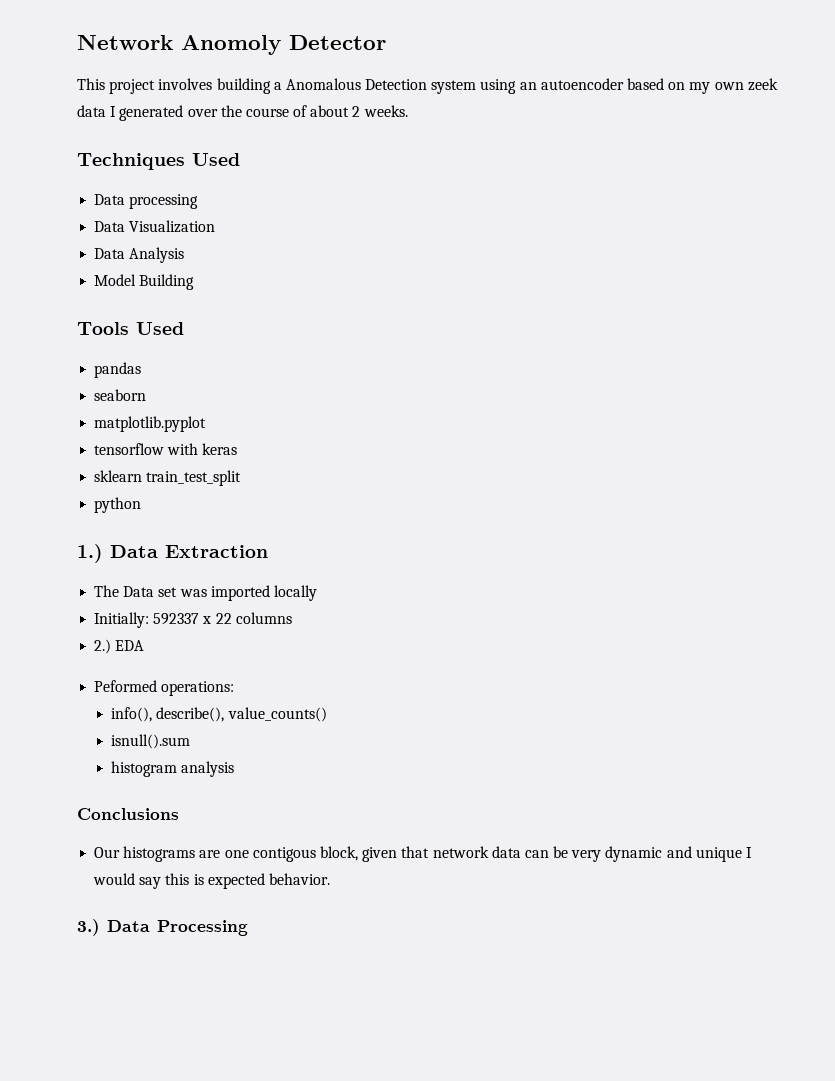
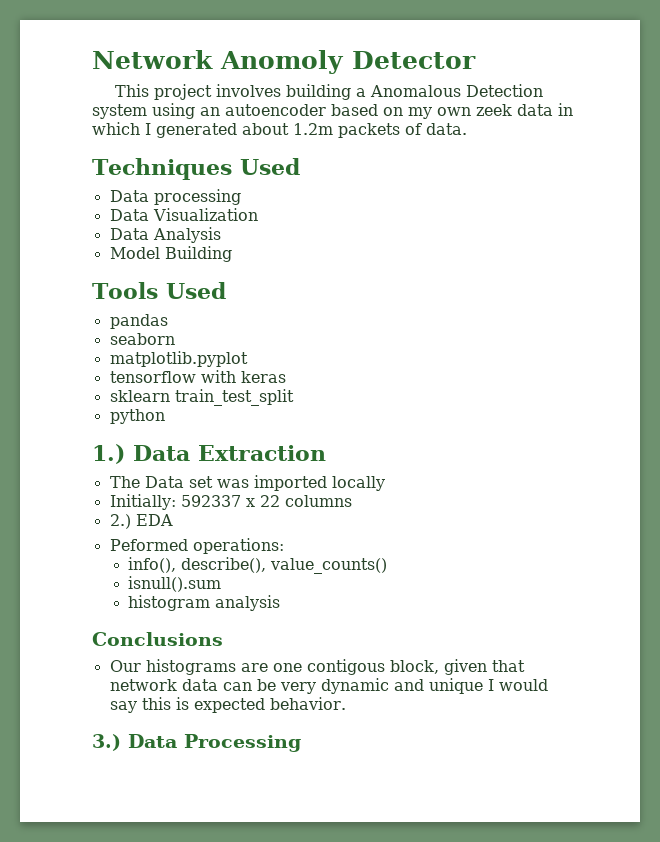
[110,105,408,121] I generated over the course of about 2 weeks. -> [558,103,573,116] [92,122,467,138] in which I generated about 1.2m packets of data.

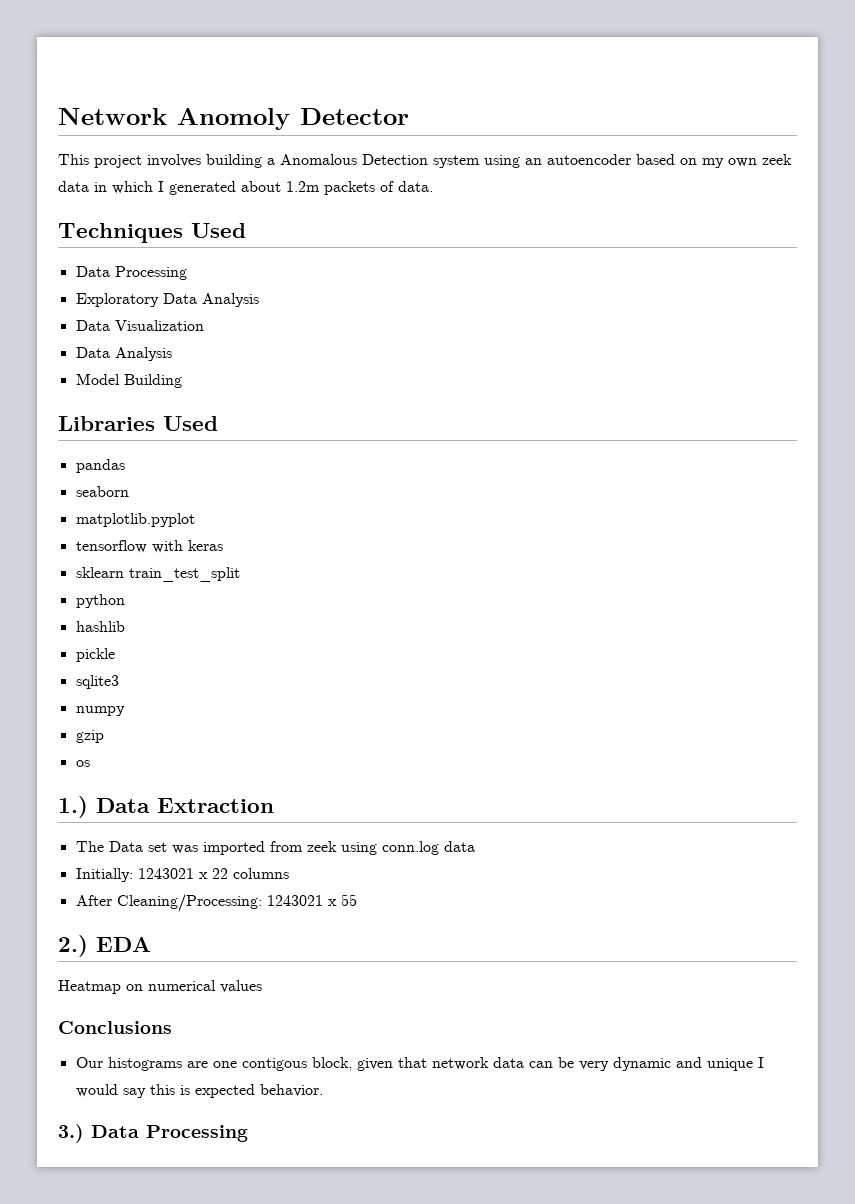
[153,189,241,205] processing -> [114,266,187,280] [75,293,259,307] Processing // Exploratory Data Analysis
[92,282,158,299] Tools -> [58,416,155,431] Libraries
(165, 416) none -> [75,621,125,632] [75,648,115,662] [75,675,119,689] [75,706,125,716] [75,730,104,743] [75,760,90,767] // hashlib // pickle // sqlite3 // numpy // gzip // os
[331,476,385,491] locally -> [269,841,475,855] from zeek using conn.log data
[180,495,241,507] 592337 -> [137,868,194,879] 1243021
[109,514,173,529] [109,538,284,554] [128,557,388,574] [128,576,222,592] [128,595,281,611] 2.) EDA // Peformed operations: // info(), describe(), value_counts() // isnull().sum // histogram analysis -> [75,894,357,912] [58,935,151,957] [58,980,262,994] After Cleaning/Processing: 1243021 x 55 // 2.) EDA // Heatmap on numerical values

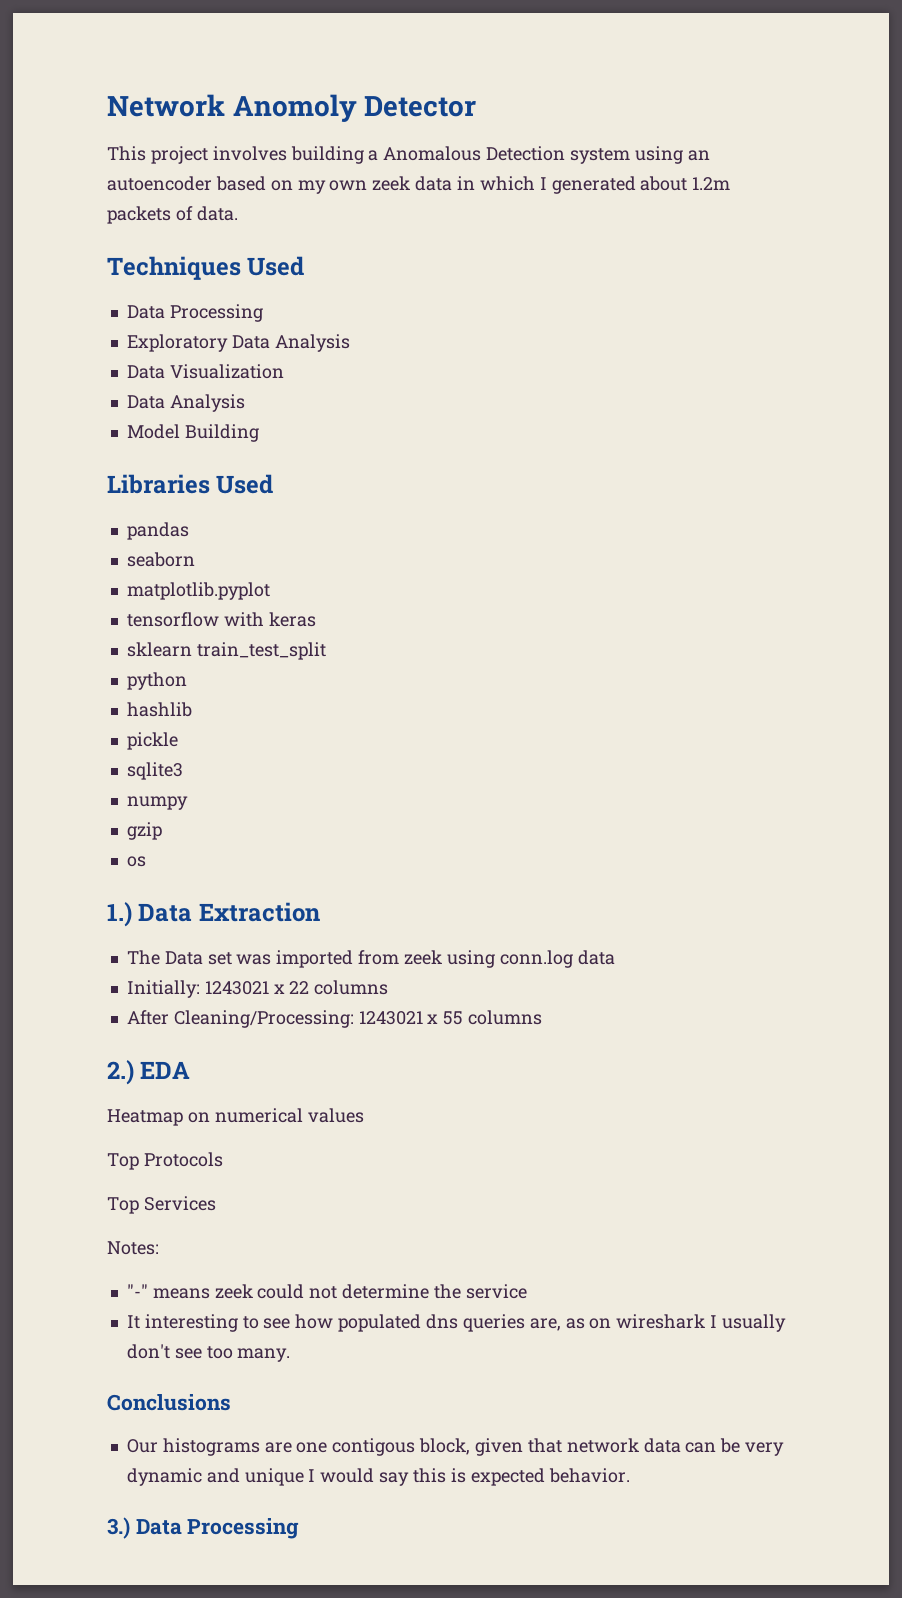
(357, 900) none -> [468,1010,543,1025] columns
(262, 986) none -> [107,1152,223,1170] [107,1196,216,1214] [107,1241,159,1255] [126,1284,527,1299] [126,1314,786,1332] [126,1344,291,1362] // Top Protocols // Top Services // Notes: // "-" means zeek could not determine the service // It interesting to see how populated dns queries are, as on wireshark I usually don't see too many.

